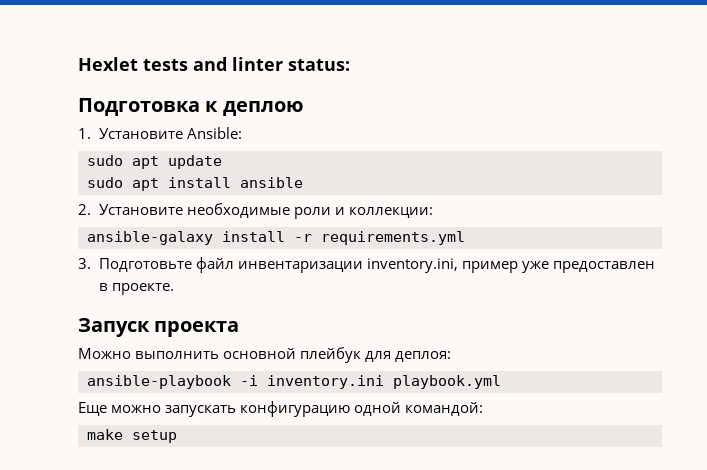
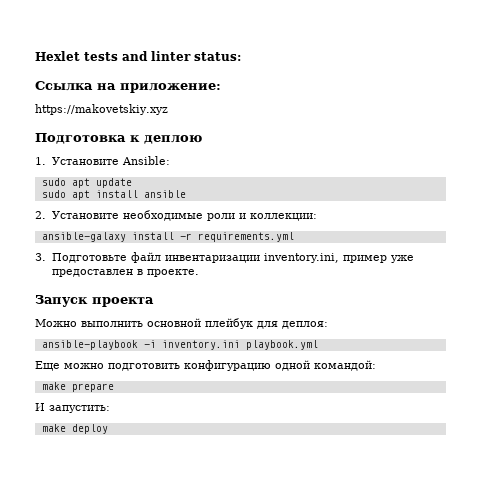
(350, 64) none -> [35,81,221,93] [35,104,168,115] // Ссылка на приложение: // https://makovetskiy.xyz
[165,405,237,417] запускать -> [108,363,180,371] подготовить
[132,430,177,443] setup -> [71,383,114,392] [35,403,110,413] [41,424,108,434] prepare // И запустить: // make deploy

